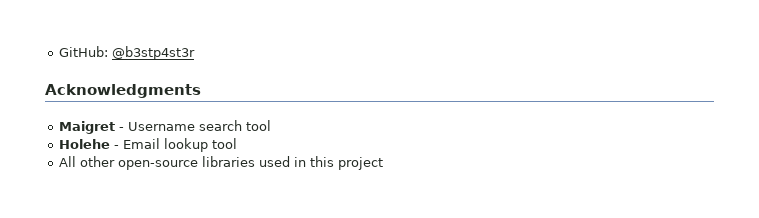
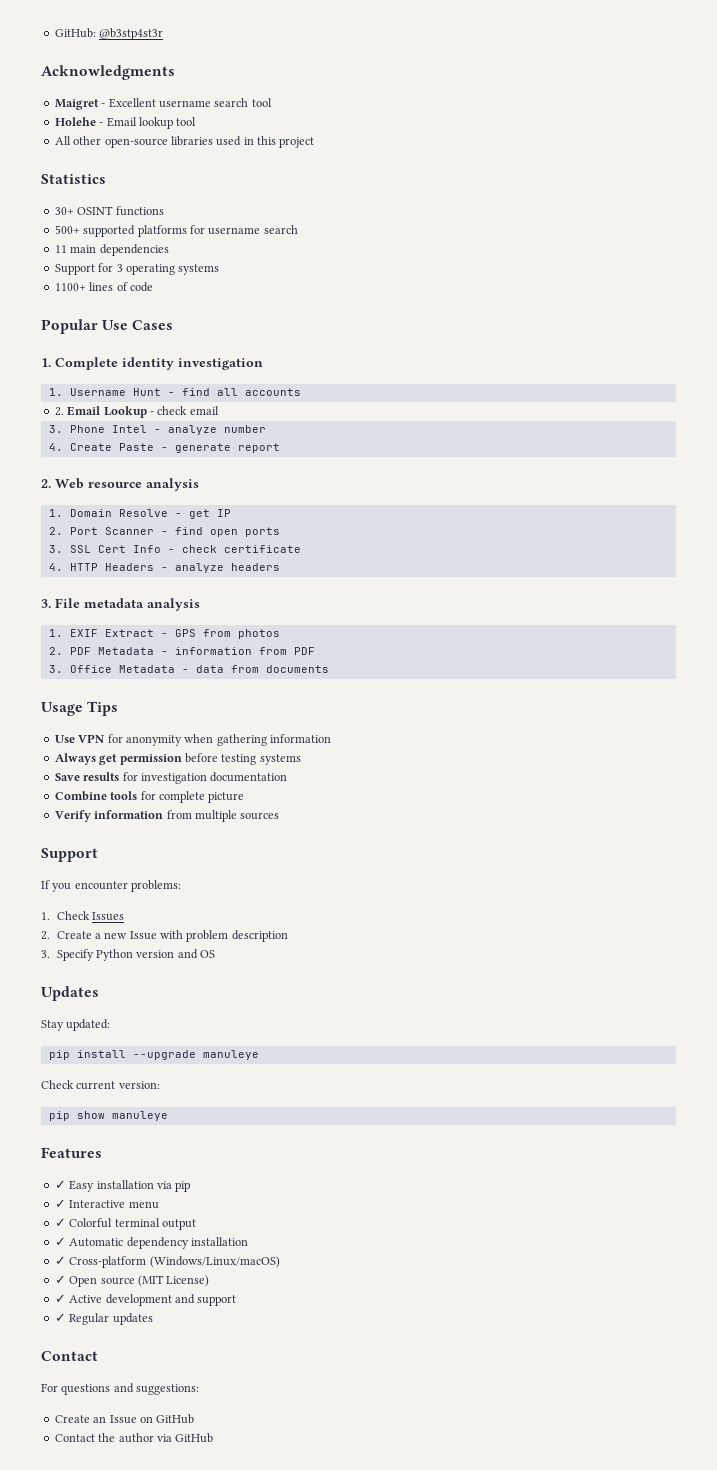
[128,122,196,131] Username -> [108,98,211,108] Excellent username
(384, 163) none -> [41,174,106,184] [54,206,164,216] [54,225,298,237] [54,244,169,256] [54,263,220,275] [54,282,153,292] [41,319,174,334] [41,357,263,370] [48,388,301,396] [54,406,219,418] [48,425,266,435] [48,443,280,453] [41,478,199,491] [48,509,231,519] [48,527,280,537] [48,545,301,553] [48,563,280,573] [41,598,200,611] [48,629,280,639] [48,647,315,655] [48,665,329,673] [41,701,119,716] [54,734,331,746] [54,753,301,765] [54,772,288,784] [54,791,245,803] [54,810,280,822] [41,848,98,862] [41,880,182,892] [41,911,124,921] [41,930,288,942] [41,949,216,961] [41,986,99,1001] [41,1019,111,1031] [48,1050,259,1060] [41,1080,160,1090] [48,1111,168,1121] [41,1147,102,1158] [54,1180,191,1192] [54,1199,159,1209] [54,1218,196,1230] [54,1237,248,1249] [54,1256,280,1268] [54,1275,210,1287] [54,1294,237,1306] [54,1313,153,1325] [41,1351,98,1361] [41,1383,200,1395] [54,1414,195,1424] [54,1433,214,1443] // Statistics // 30+ OSINT functions // 500+ supported platforms for username search // 11 main dependencies // Support for 3 operating systems // 1100+ lines of code // Popular Use Cases // 1. Complete identity investigation // 1. Username Hunt - find all accounts // 2. Email Lookup - check email // 3. Phone Intel - analyze number // 4. Create Paste - generate report // 2. Web resource analysis // 1. Domain Resolve - get IP // 2. Port Scanner - find open ports // 3. SSL Cert Info - check certificate // 4. HTTP Headers - analyze headers // 3. File metadata analysis // 1. EXIF Extract - GPS from photos // 2. PDF Metadata - information from PDF // 3. Office Metadata - data from documents // Usage Tips // Use VPN for anonymity when gathering information // Always get permission before testing systems // Save results for investigation documentation // Combine tools for complete picture // Verify information from multiple sources // Support // If you encounter problems: // 1. Check Issues // 2. Create a new Issue with problem description // 3. Specify Python version and OS // Updates // Stay updated: // pip install --upgrade manuleye // Check current version: // pip show manuleye // Features // ✓ Easy installation via pip // ✓ Interactive menu // ✓ Colorful terminal output // ✓ Automatic dependency installation // ✓ Cross-platform (Windows/Linux/macOS) // ✓ Open source (MIT License) // ✓ Active development and support // ✓ Regular updates // Contact // For questions and suggestions: // Create an Issue on GitHub // Contact the author via GitHub

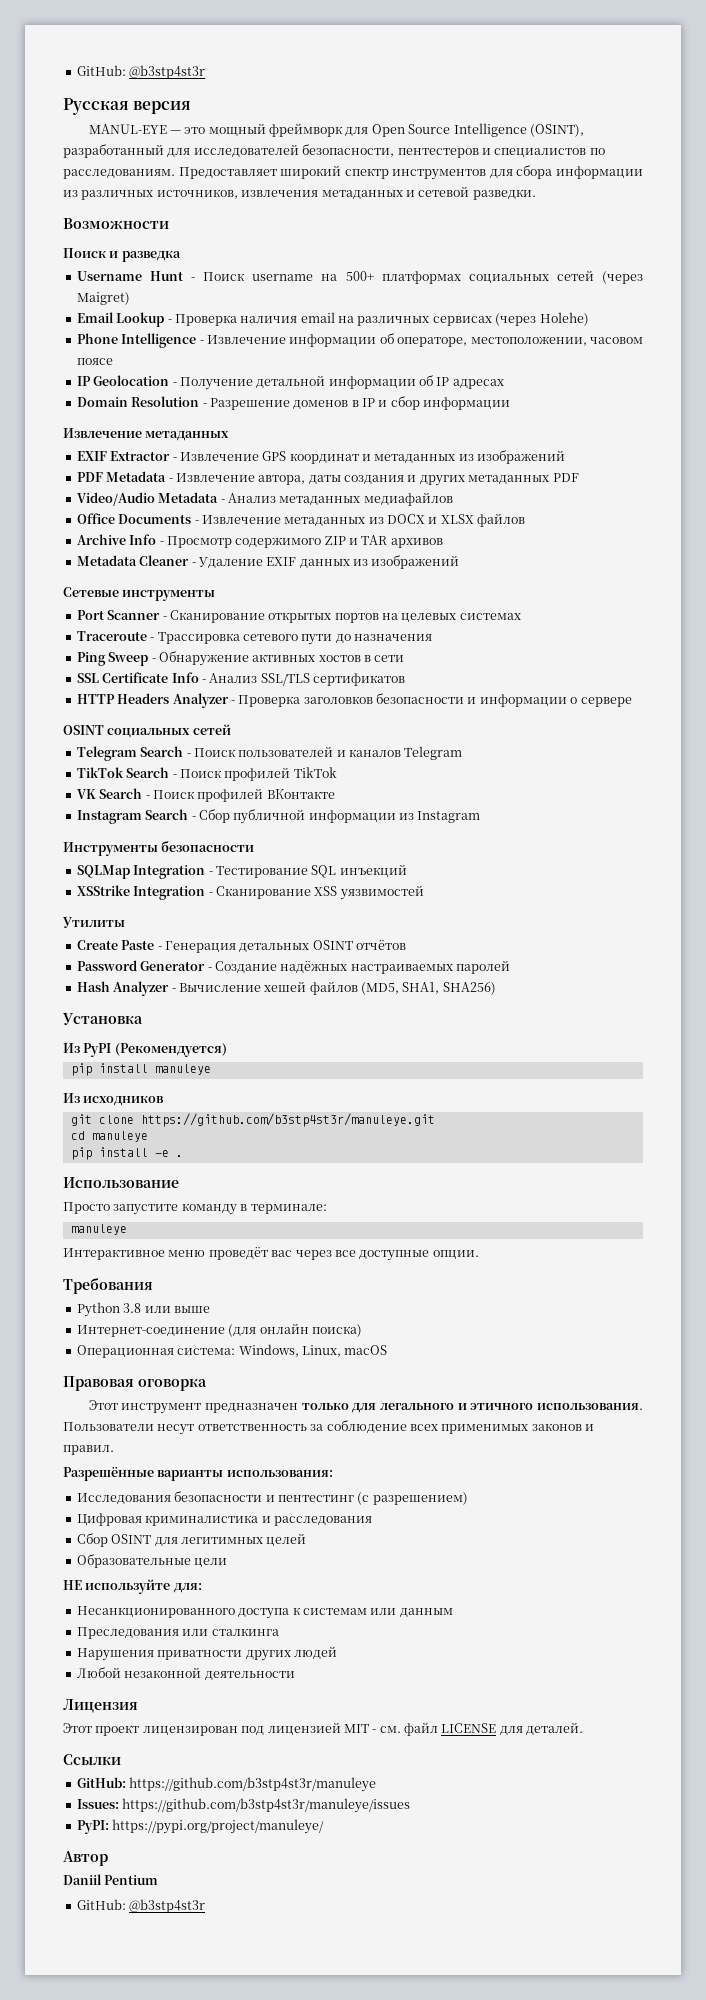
[41,65,175,80] [54,98,272,110] [54,117,197,129] [54,136,315,148] [41,174,106,184] [54,206,164,216] [54,225,298,237] [54,244,169,256] [54,263,220,275] [54,282,153,292] [41,319,174,334] [41,357,263,370] [48,388,301,396] [54,407,64,416] Acknowledgments // Maigret - Excellent username search tool // Holehe - Email lookup tool // All other open-source libraries used in this project // Statistics // 30+ OSINT functions // 500+ supported platforms for username search // 11 main dependencies // Support for 3 operating systems // 1100+ lines of code // Popular Use Cases // 1. Complete identity investigation // 1. Username Hunt - find all accounts // 2. -> [63,98,192,115] [88,123,584,137] [63,144,605,158] [63,165,643,180] [63,186,536,200] [63,218,169,229] [63,248,181,262] [76,270,643,284] [76,292,130,305] Русская версия // MANUL-EYE — это мощный фреймворк для Open Source Intelligence (OSINT), разработанный для исследователей безопасности, пентестеров и специалистов по расследованиям. Предоставляет широкий спектр инструментов для сбора информации из различных источников, извлечения метаданных и сетевой разведки. // Возможности // Поиск и разведка // Username Hunt - Поиск username на 500+ платформах социальных сетей (через Maigret) //
[157,406,188,415] check -> [174,314,298,326] Проверка наличия
[48,425,266,435] [48,443,280,453] [41,478,199,491] [48,509,231,519] [48,527,280,537] [48,545,301,553] [48,563,280,573] [41,598,200,611] [48,629,280,639] [48,647,315,655] [48,665,329,673] [41,701,119,716] [54,734,331,746] [54,753,301,765] [54,772,288,784] [54,791,245,803] [54,810,280,822] [41,848,98,862] [41,880,182,892] [41,911,124,921] [41,930,288,942] [41,949,216,961] [41,986,99,1001] [41,1019,111,1031] [48,1050,259,1060] [41,1080,160,1090] [48,1111,168,1121] [41,1147,102,1158] [54,1180,191,1192] [54,1199,159,1209] [54,1218,196,1230] [54,1237,248,1249] [54,1256,280,1268] [54,1275,210,1287] [54,1294,237,1306] [54,1313,153,1325] [41,1351,98,1361] [41,1383,200,1395] [54,1414,195,1424] [54,1433,214,1443] // 3. Phone Intel - analyze number // 4. Create Paste - generate report // 2. Web resource analysis // 1. Domain Resolve - get IP // 2. Port Scanner - find open ports // 3. SSL Cert Info - check certificate // 4. HTTP Headers - analyze headers // 3. File metadata analysis // 1. EXIF Extract - GPS from photos // 2. PDF Metadata - information from PDF // 3. Office Metadata - data from documents // Usage Tips // Use VPN for anonymity when gathering information // Always get permission before testing systems // Save results for investigation documentation // Combine tools for complete picture // Verify information from multiple sources // Support // If you encounter problems: // 1. Check Issues // 2. Create a new Issue with problem description // 3. Specify Python version and OS // Updates // Stay updated: // pip install --upgrade manuleye // Check current version: // pip show manuleye // Features // ✓ Easy installation via pip // ✓ Interactive menu // ✓ Colorful terminal output // ✓ Automatic dependency installation // ✓ Cross-platform (Windows/Linux/macOS) // ✓ Open source (MIT License) // ✓ Active development and support // ✓ Regular updates // Contact // For questions and suggestions: // Create an Issue on GitHub // Contact the author via GitHub -> [338,312,589,326] [76,333,643,348] [76,358,113,365] [76,375,504,390] [76,396,511,410] [63,428,230,441] [76,450,566,464] [76,471,579,486] [76,492,453,506] [76,513,526,527] [76,534,443,548] [76,555,460,569] [63,587,216,601] [76,610,521,623] [76,631,432,645] [76,651,405,666] [76,672,405,686] [76,693,632,708] [63,724,231,738] [76,746,463,761] [76,767,337,781] [76,788,335,802] [76,809,481,824] [63,840,255,856] [76,864,407,879] [76,885,424,900] [63,917,125,928] [76,940,406,953] [76,960,510,974] [76,981,496,996] [63,1013,143,1025] [63,1043,227,1057] [70,1063,211,1076] [63,1093,164,1106] [70,1113,435,1127] [70,1131,148,1142] [70,1147,183,1160] [63,1177,179,1188] [63,1202,327,1215] [70,1224,127,1235] [63,1247,479,1261] [63,1277,153,1294] [76,1302,210,1317] [76,1323,362,1337] [76,1344,388,1358] [63,1376,207,1391] [88,1400,643,1414] [63,1420,594,1435] [63,1445,114,1455] [63,1467,333,1481] [76,1491,468,1505] [76,1513,372,1526] [76,1533,307,1547] [76,1554,228,1568] [63,1579,202,1594] [76,1606,453,1619] [76,1627,279,1639] [76,1646,337,1661] [76,1667,295,1681] [63,1699,138,1713] [63,1722,584,1736] [63,1754,121,1765] [76,1777,377,1792] [76,1798,411,1813] [76,1819,325,1834] [63,1851,108,1866] [63,1874,159,1885] [76,1899,206,1913] на различных сервисах (через Holehe) // Phone Intelligence - Извлечение информации об операторе, местоположении, часовом поясе // IP Geolocation - Получение детальной информации об IP адресах // Domain Resolution - Разрешение доменов в IP и сбор информации // Извлечение метаданных // EXIF Extractor - Извлечение GPS координат и метаданных из изображений // PDF Metadata - Извлечение автора, даты создания и других метаданных PDF // Video/Audio Metadata - Анализ метаданных медиафайлов // Office Documents - Извлечение метаданных из DOCX и XLSX файлов // Archive Info - Просмотр содержимого ZIP и TAR архивов // Metadata Cleaner - Удаление EXIF данных из изображений // Сетевые инструменты // Port Scanner - Сканирование открытых портов на целевых системах // Traceroute - Трассировка сетевого пути до назначения // Ping Sweep - Обнаружение активных хостов в сети // SSL Certificate Info - Анализ SSL/TLS сертификатов // HTTP Headers Analyzer - Проверка заголовков безопасности и информации о сервере // OSINT социальных сетей // Telegram Search - Поиск пользователей и каналов Telegram // TikTok Search - Поиск профилей TikTok // VK Search - Поиск профилей ВКонтакте // Instagram Search - Сбор публичной информации из Instagram // Инструменты безопасности // SQLMap Integration - Тестирование SQL инъекций // XSStrike Integration - Сканирование XSS уязвимостей // Утилиты // Create Paste - Генерация детальных OSINT отчётов // Password Generator - Создание надёжных настраиваемых паролей // Hash Analyzer - Вычисление хешей файлов (MD5, SHA1, SHA256) // Установка // Из PyPI (Рекомендуется) // pip install manuleye // Из исходников // git clone https://github.com/b3stp4st3r/manuleye.git // cd manuleye // pip install -e . // Использование // Просто запустите команду в терминале: // manuleye // Интерактивное меню проведёт вас через все доступные опции. // Требования // Python 3.8 или выше // Интернет-соединение (для онлайн поиска) // Операционная система: Windows, Linux, macOS // Правовая оговорка // Этот инструмент предназначен только для легального и этичного использования. Пользователи несут ответственность за соблюдение всех применимых законов и правил. // Разрешённые варианты использования: // Исследования безопасности и пентестинг (с разрешением) // Цифровая криминалистика и расследования // Сбор OSINT для легитимных целей // Образовательные цели // НЕ используйте для: // Несанкционированного доступа к системам или данным // Преследования или сталкинга // Нарушения приватности других людей // Любой незаконной деятельности // Лицензия // Этот проект лицензирован под лицензией MIT - см. файл LICENSE для деталей. // Ссылки // GitHub: https://github.com/b3stp4st3r/manuleye // Issues: https://github.com/b3stp4st3r/manuleye/issues // PyPI: https://pypi.org/project/manuleye/ // Автор // Daniil Pentium // GitHub: @b3stp4st3r

